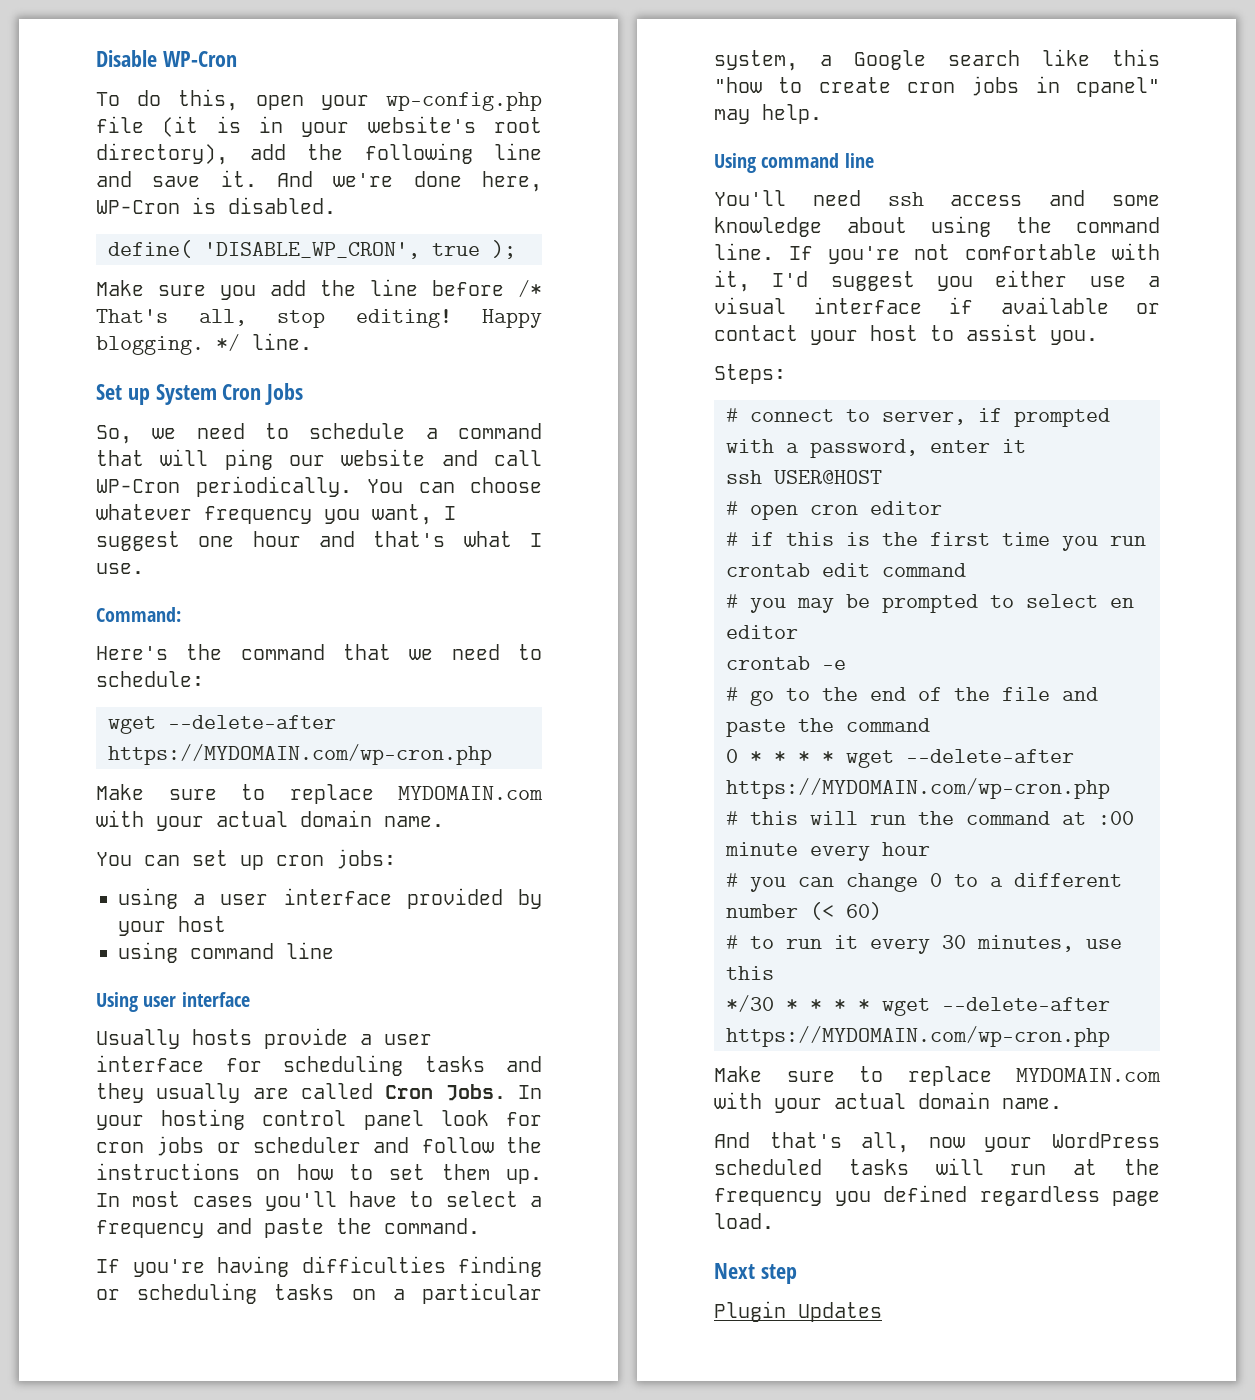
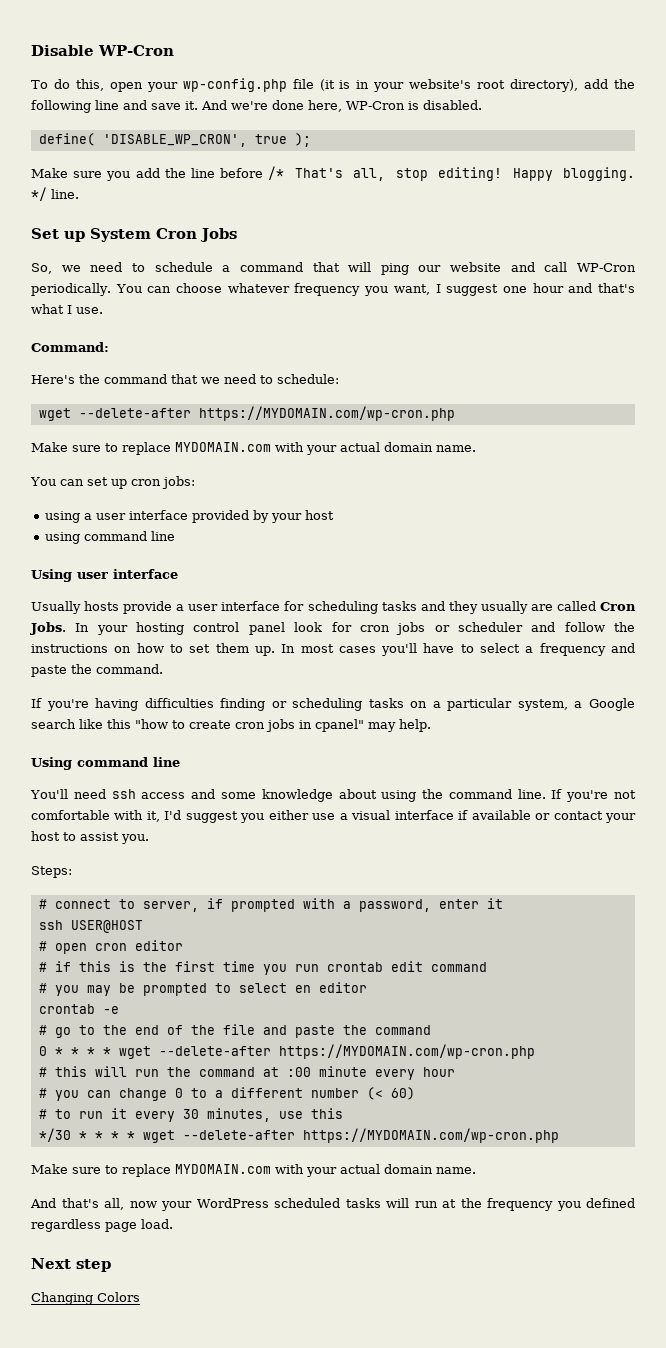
[714,1301,882,1322] Plugin Updates -> [31,1292,140,1305] Changing Colors

